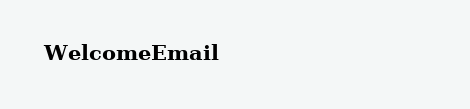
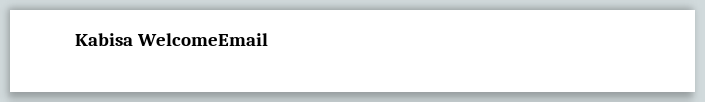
(43, 52) none -> [75,33,133,46] Kabisa

